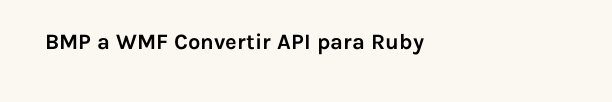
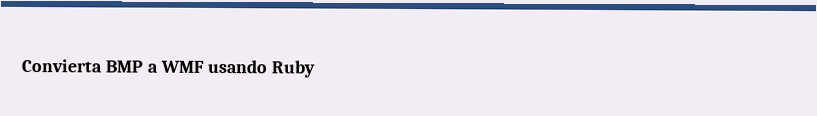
(45, 41) none -> [21,58,102,73] Convierta
[174,33,365,55] Convertir API para -> [207,59,268,74] usando

